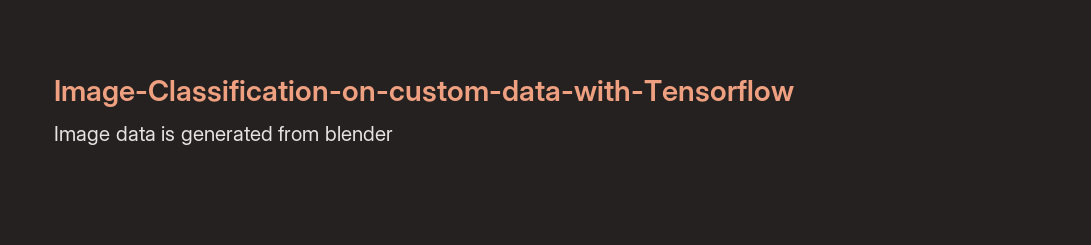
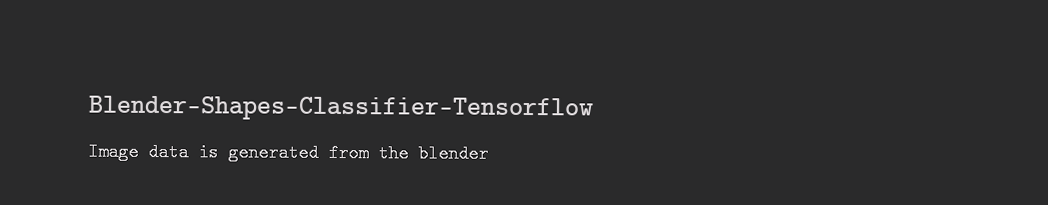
[54,80,794,107] Image-Classification-on-custom-data-with-Tensorflow -> [88,95,594,122] Blender-Shapes-Classifier-Tensorflow
(320, 133) none -> [378,144,409,163] the

